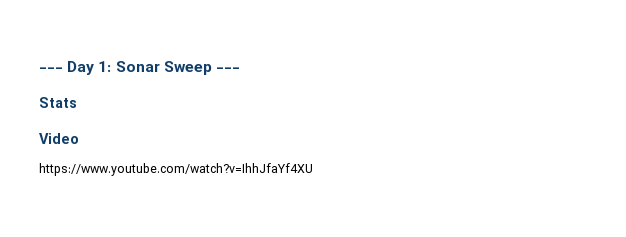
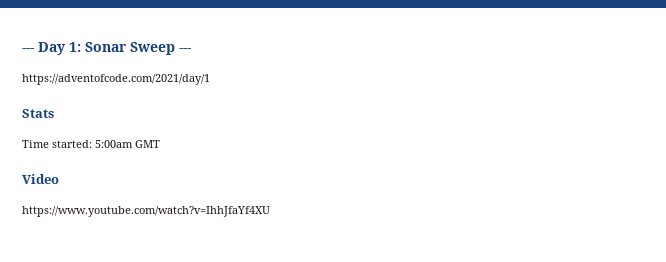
(240, 69) none -> [22,74,210,85] // https://adventofcode.com/2021/day/1
(77, 102) none -> [22,140,160,148] // Time started: 5:00am GMT

